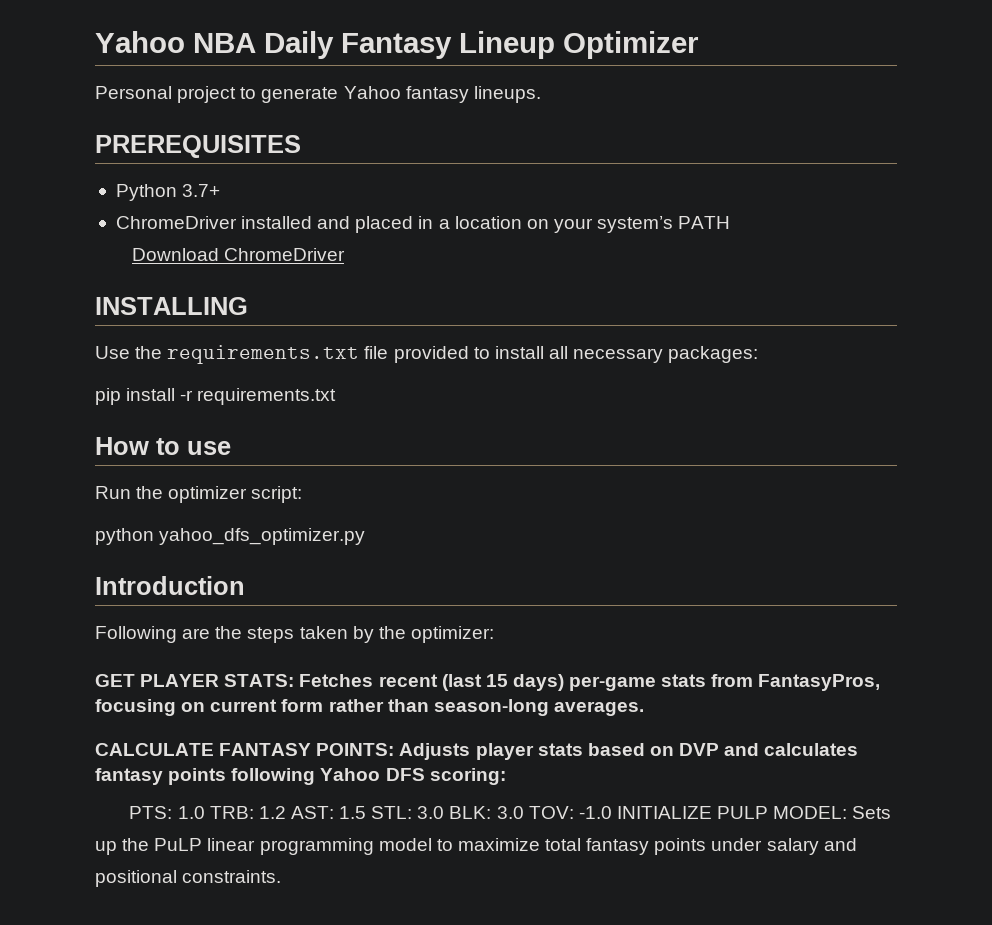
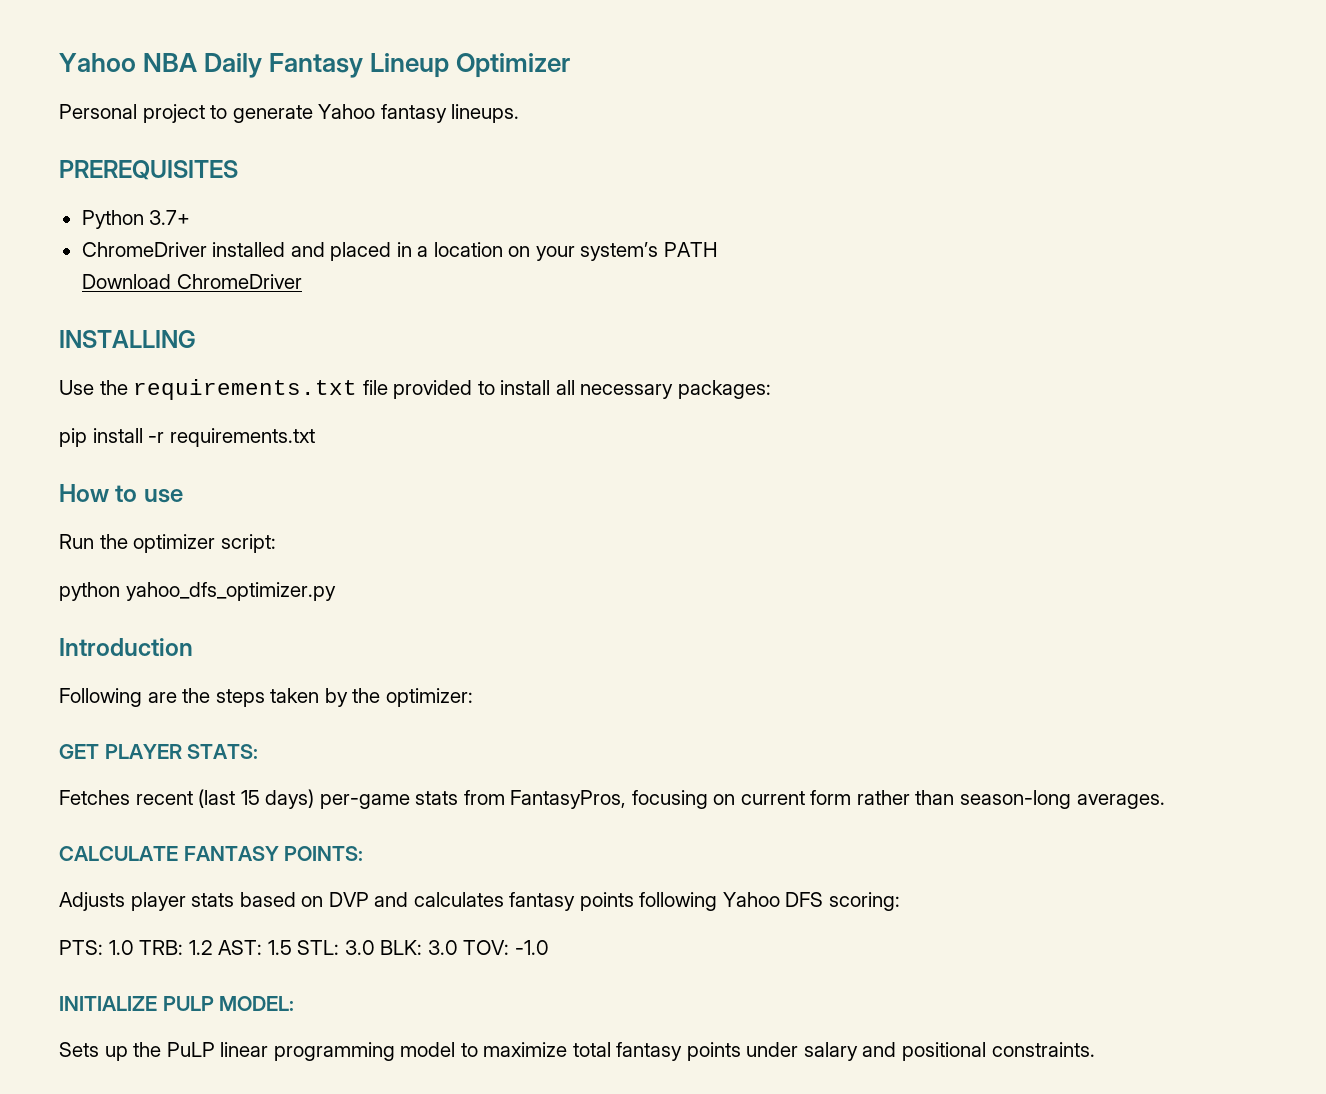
(295, 680) none -> (259, 751) //
(395, 749) none -> (364, 853) //
(612, 812) none -> (549, 947) //
(848, 812) none -> (295, 1003) //

